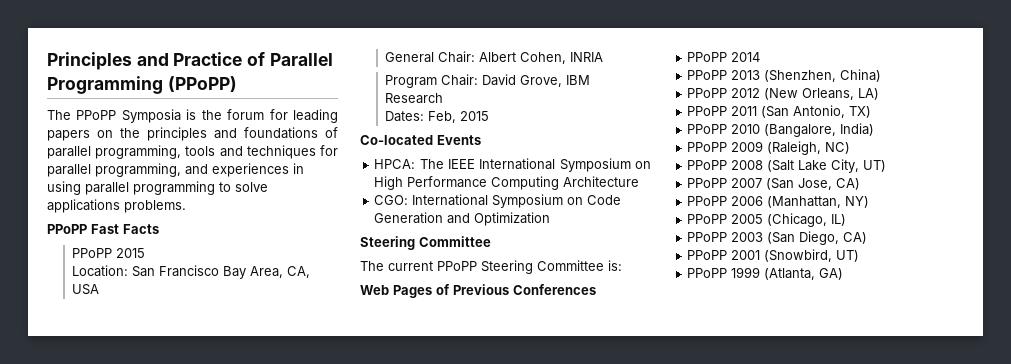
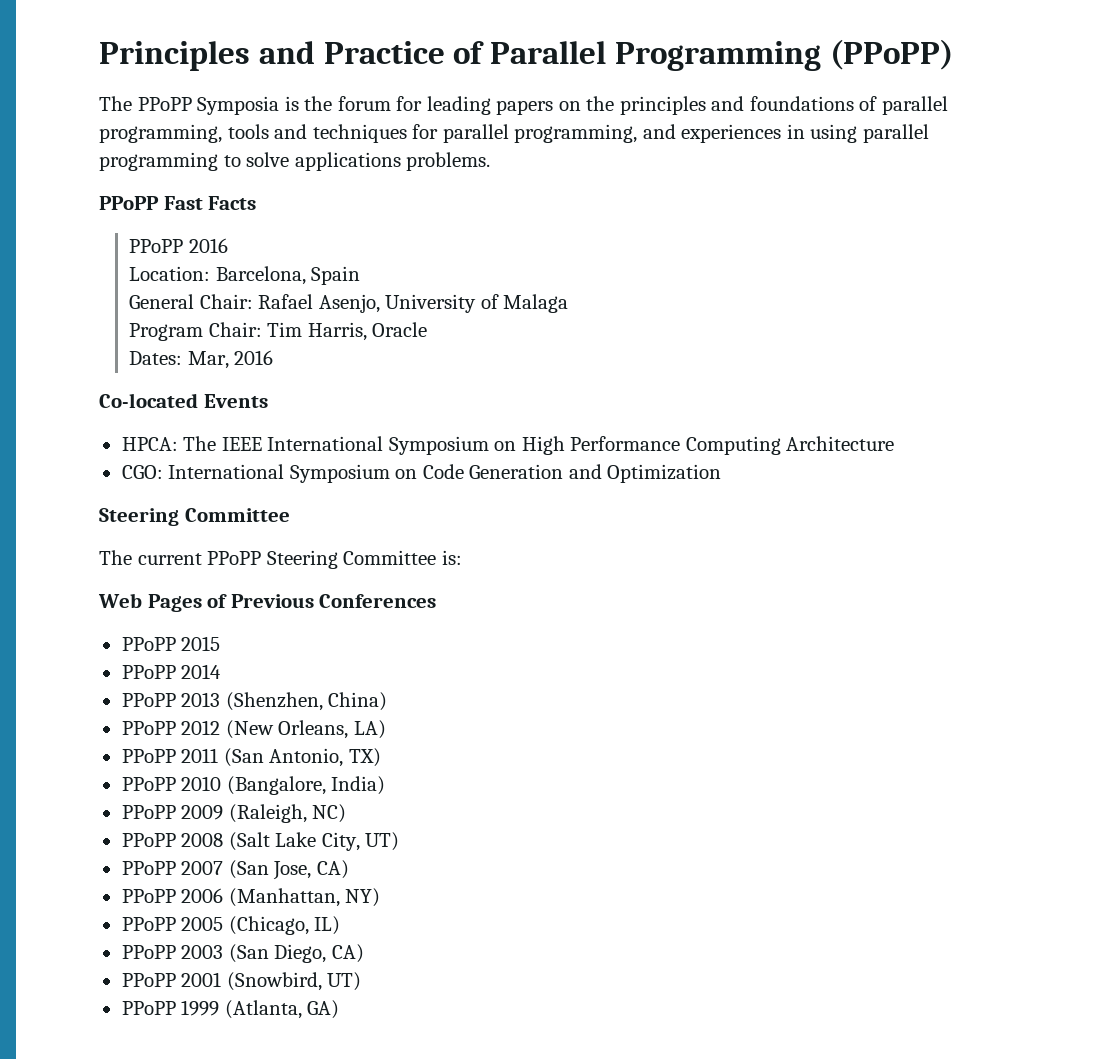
[115,248,145,258] 2015 -> [188,238,228,253] 2016
[131,265,310,279] [71,284,99,295] [384,51,603,64] [384,74,590,88] [384,93,443,104] San Francisco Bay Area, CA, USA // General Chair: Albert Cohen, INRIA // Program Chair: David Grove, IBM Research -> [215,266,361,285] [129,294,569,313] [129,322,428,341] Barcelona, Spain // General Chair: Rafael Asenjo, University of Malaga // Program Chair: Tim Harris, Oracle
[427,111,489,123] Feb, 2015 -> [187,350,274,369] Mar, 2016
(596, 289) none -> [121,636,221,651] // PPoPP 2015

